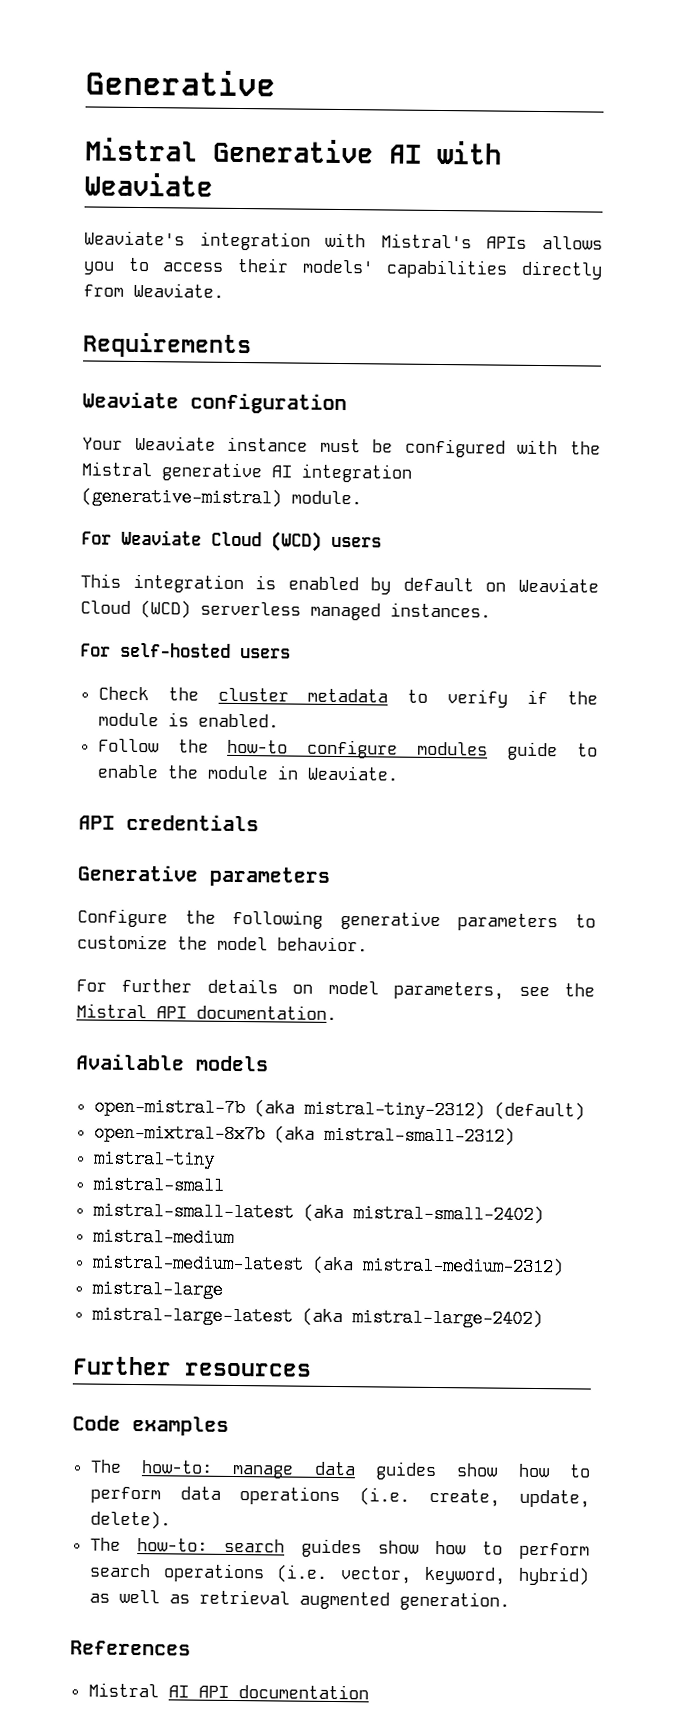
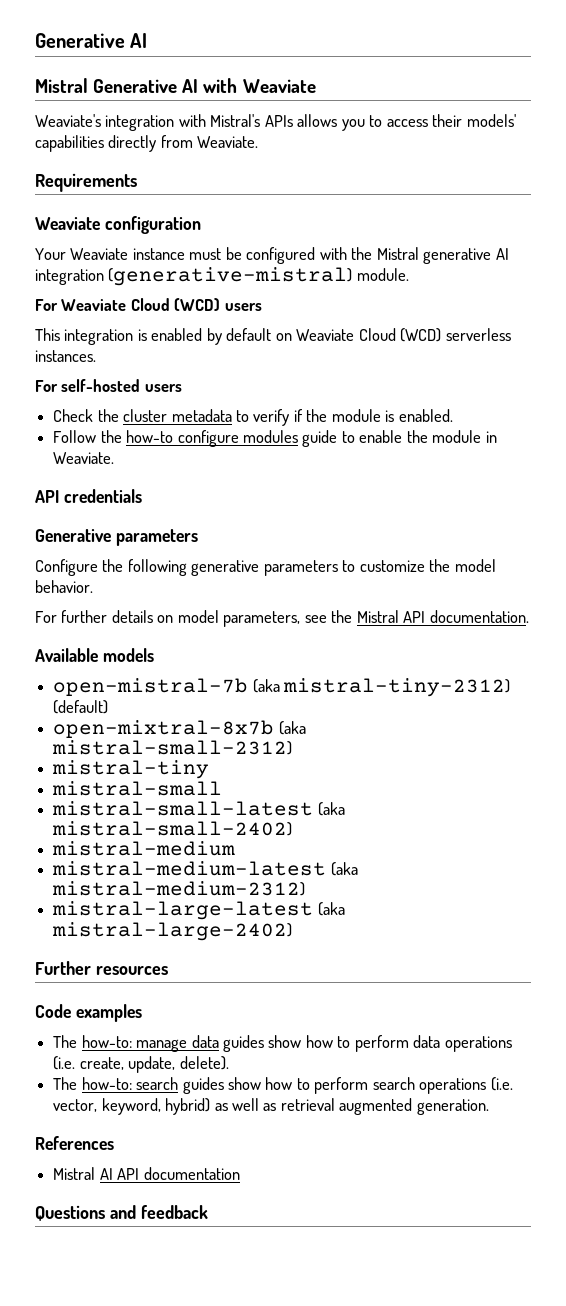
[85,69,276,97] Generative -> [35,33,148,48] Generative AI
[310,602,381,621] managed -> (511, 334) none
[91,1279,223,1299] // mistral-large -> (306, 888) none
(369, 1692) none -> [35,1205,208,1221] // Questions and feedback

